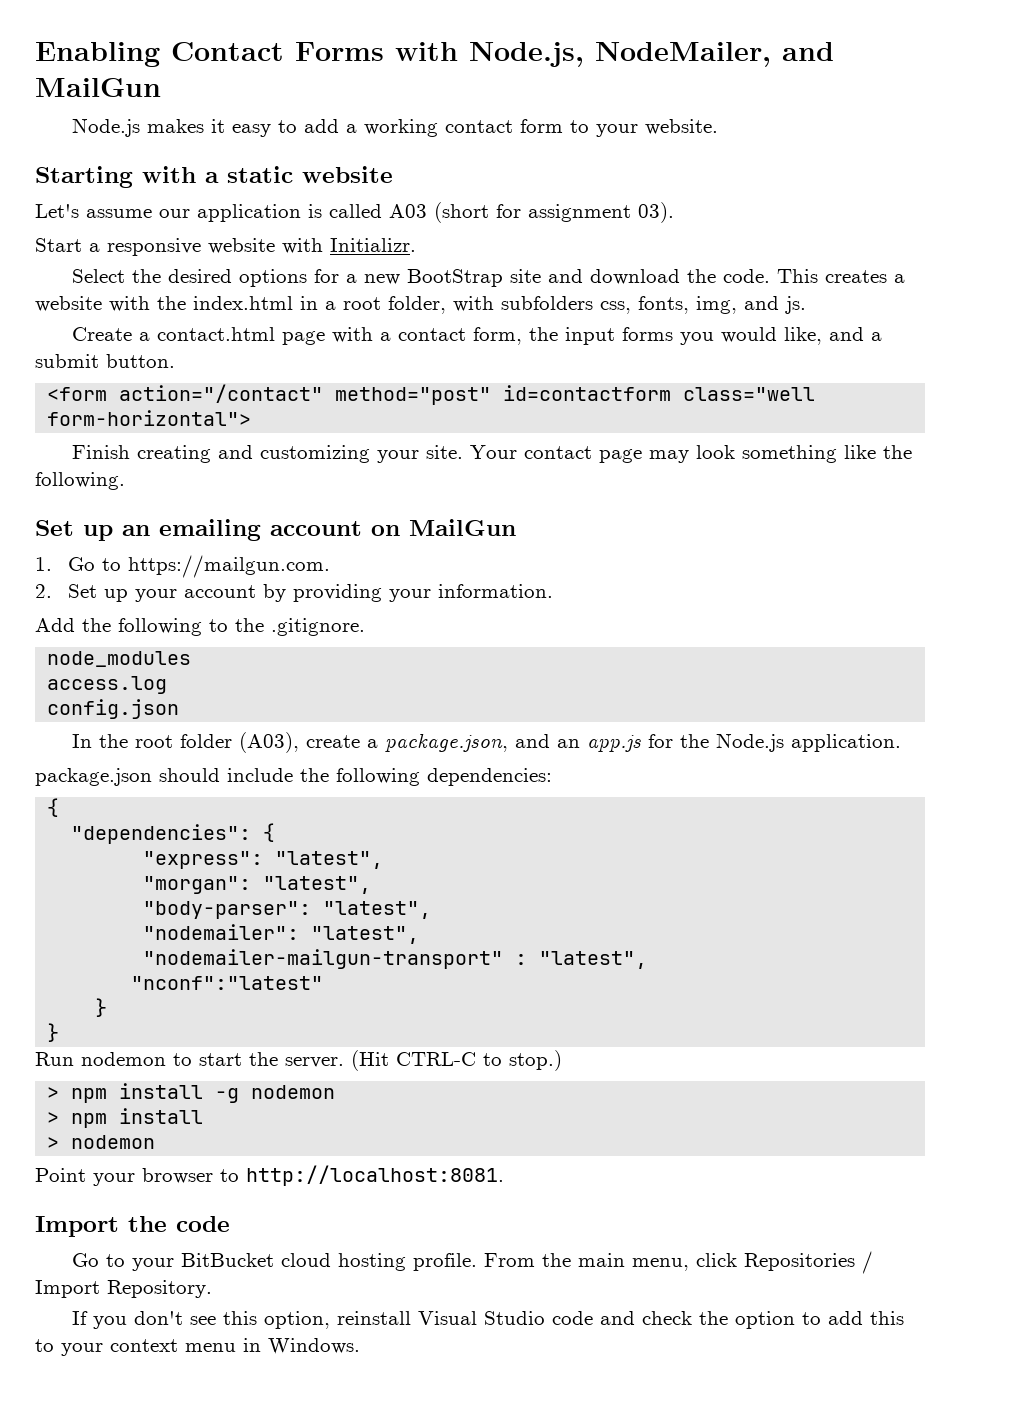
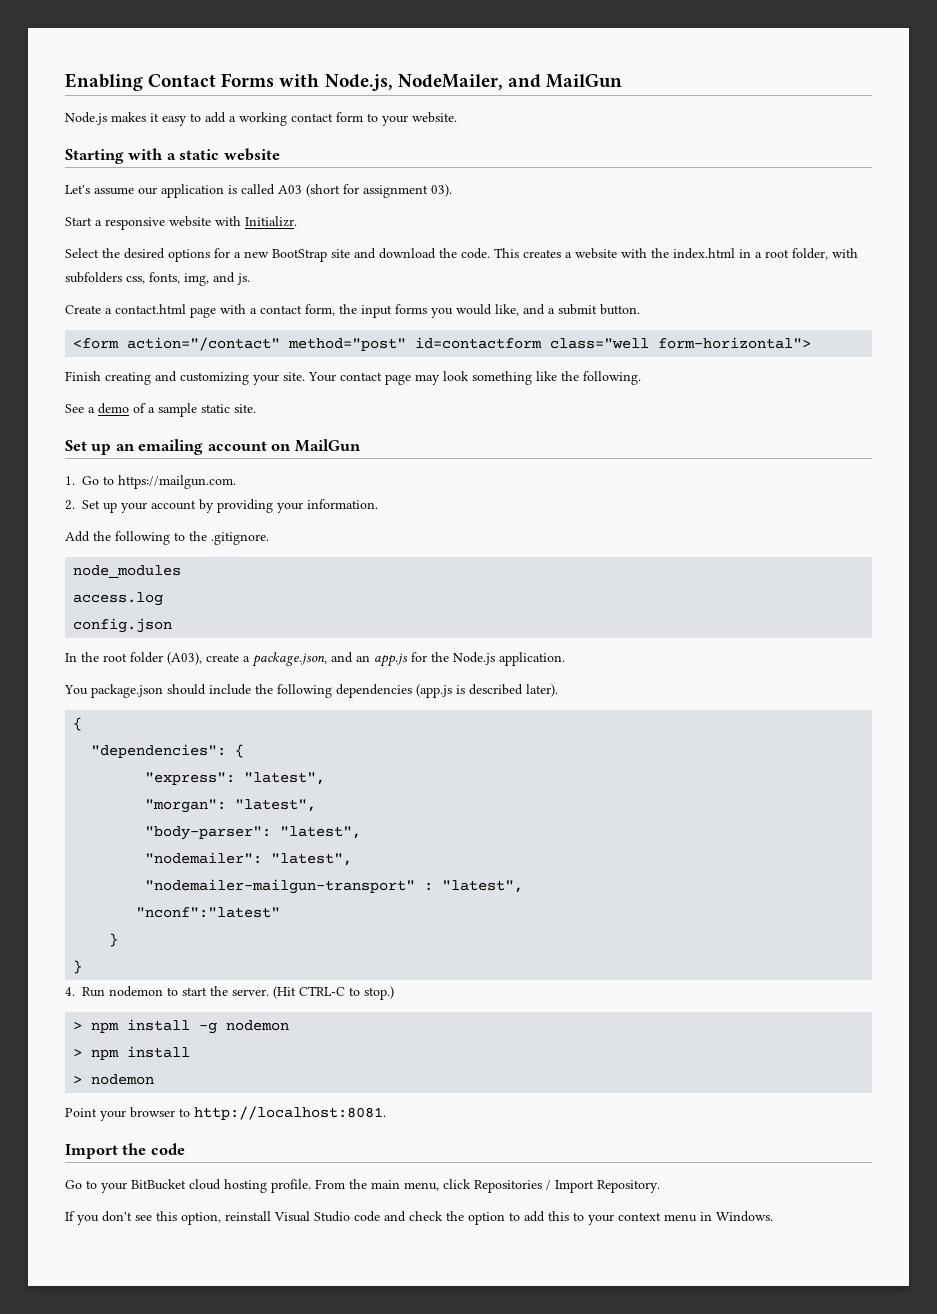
(125, 481) none -> [65,403,256,417] // See a demo of a sample static site.
(902, 743) none -> [64,685,88,695] You
[427,768,552,786] dependencies: -> [336,684,558,698] dependencies (app.js is described later).
(60, 1032) none -> [65,987,75,996] 4.

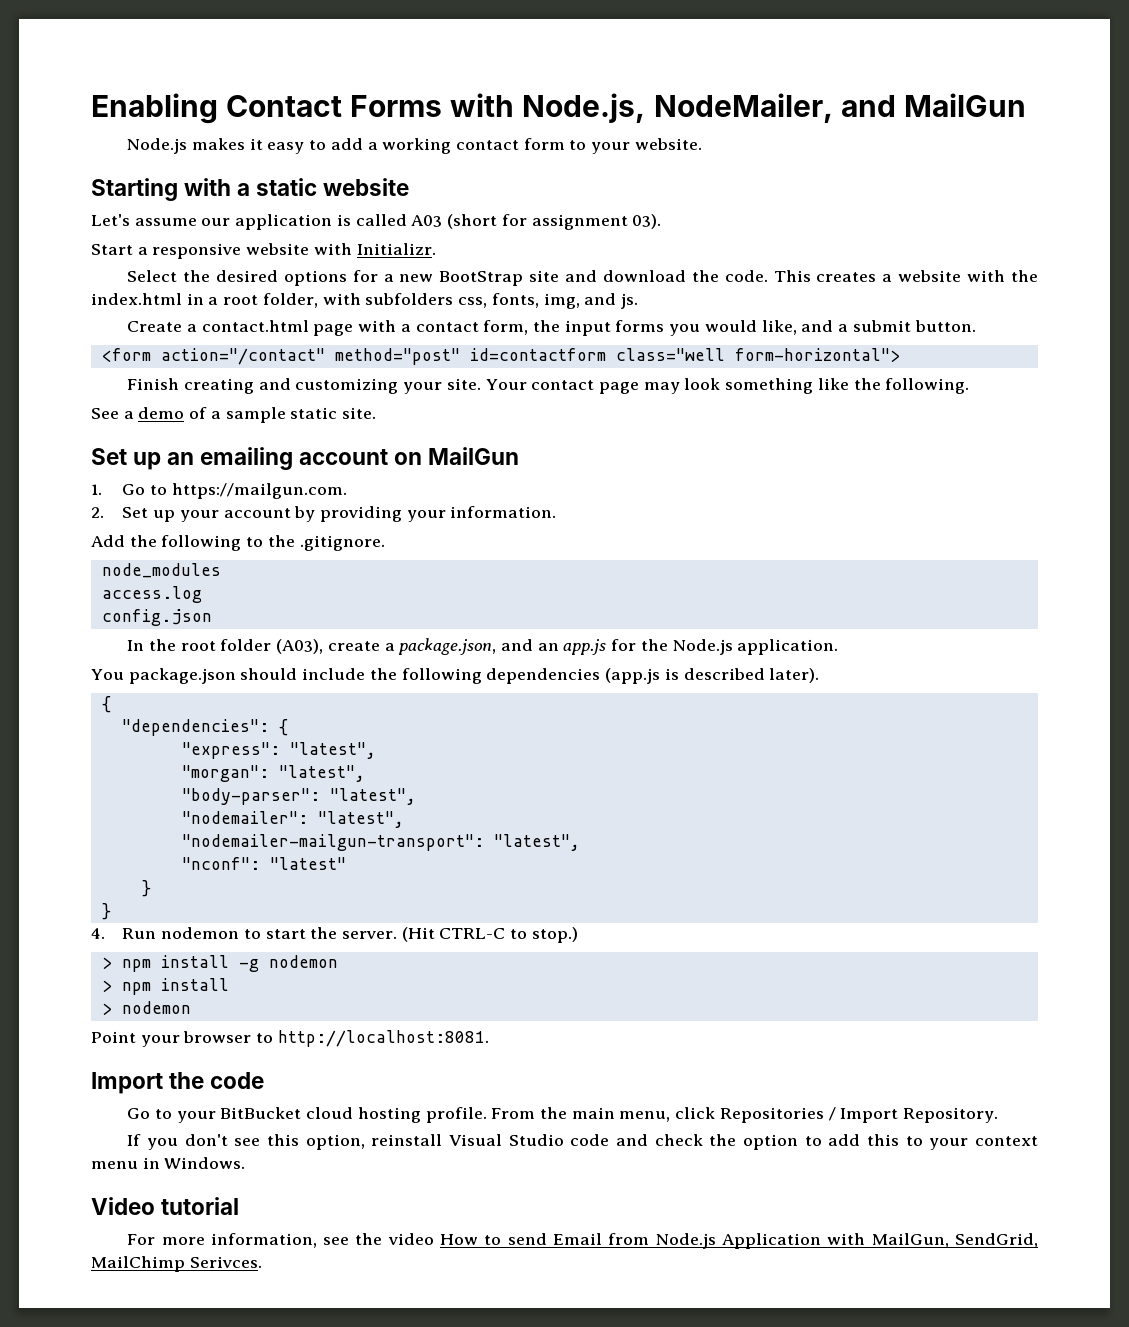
[145,879,524,894] [136,907,281,918] "nodemailer-mailgun-transport" : "latest", // "nconf":"latest" -> [181,834,580,851] [181,857,346,870] "nodemailer-mailgun-transport": "latest", // "nconf": "latest"
(773, 1216) none -> [91,1197,240,1215] [127,1233,1038,1249] [91,1256,262,1272] // Video tutorial // For more information, see the video How to send Email from Node.js Application with MailGun, SendGrid, MailChimp Serivces.

